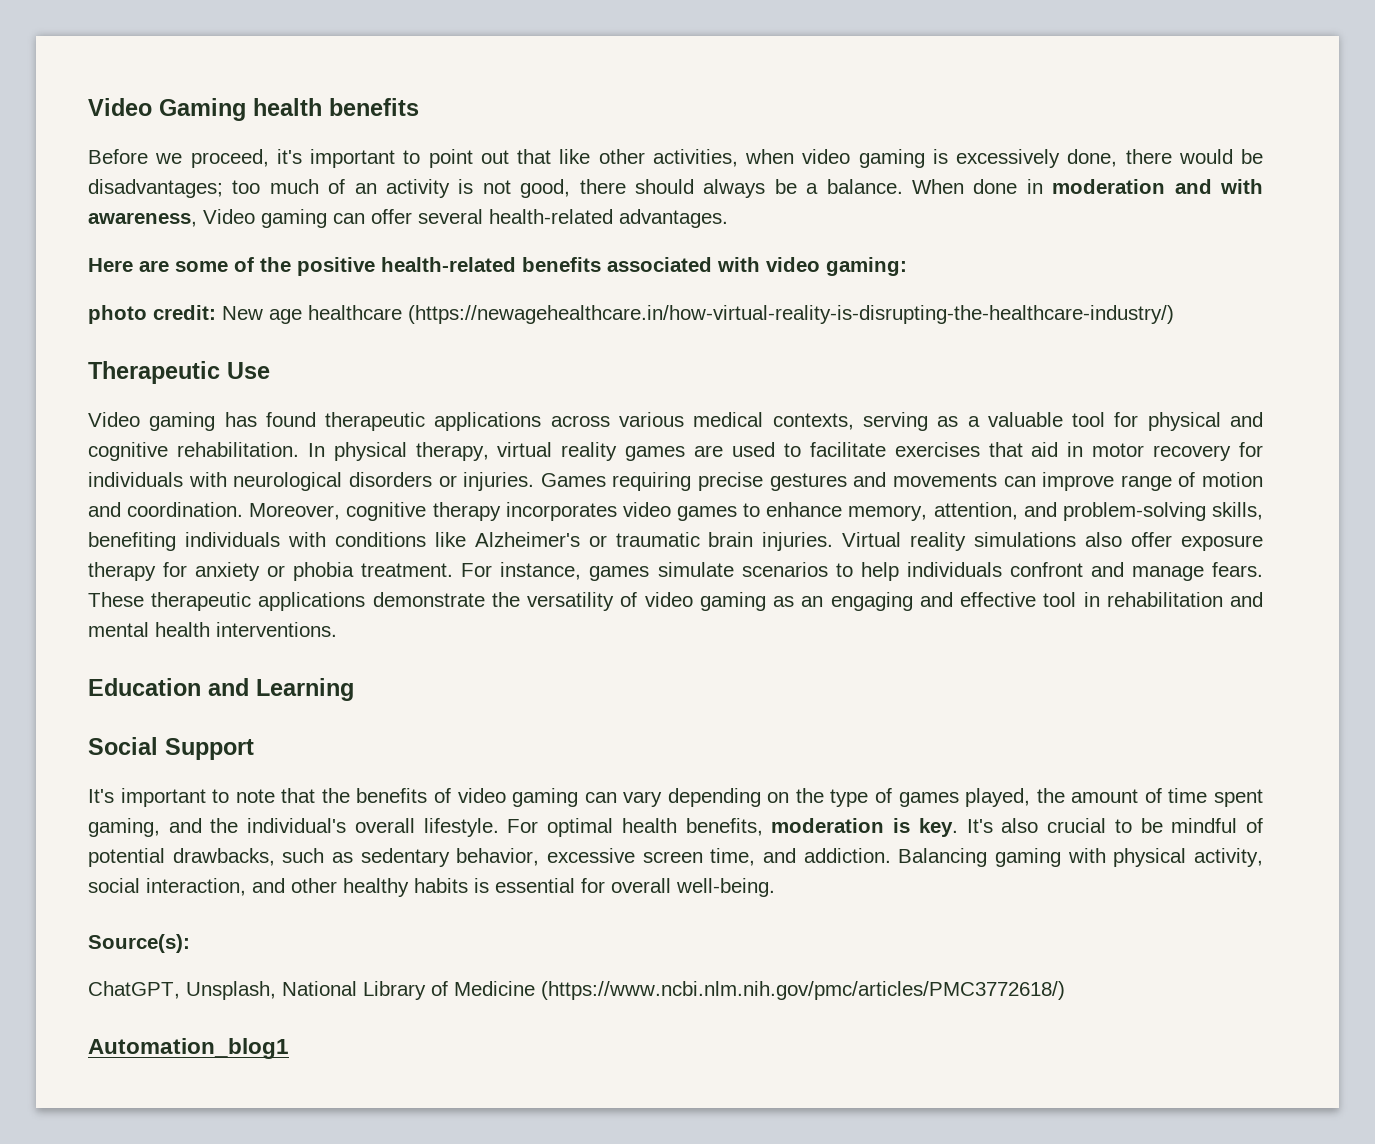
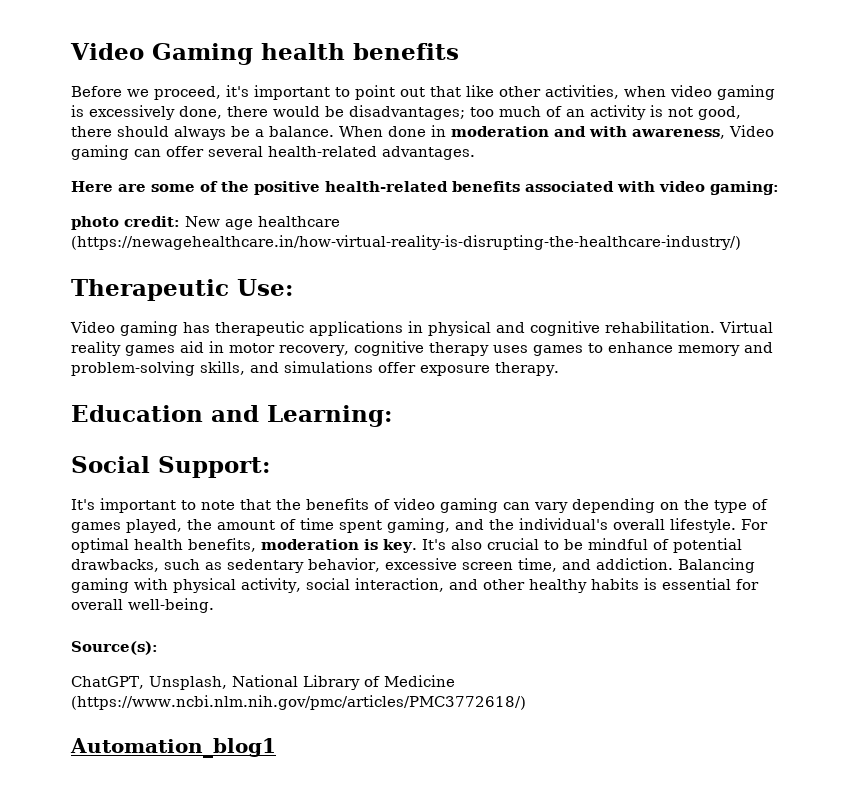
[227,362,270,379] Use -> [237,279,293,296] Use:
[265,412,1263,431] [88,442,1264,461] [88,472,1263,491] [88,502,671,521] found therapeutic applications across various medical contexts, serving as a valuable tool for physical and cognitive rehabilitation. In physical therapy, virtual reality games are used to facilitate exercises that aid in motor recovery for individuals with neurological disorders or injuries. Games requiring precise gestures and movements can improve range of motion and coordination. Moreover, cognitive therapy incorporates video -> [215,321,773,336] [71,341,528,356] therapeutic applications in physical and cognitive rehabilitation. Virtual reality games aid in motor recovery, cognitive therapy uses
[848,502,1018,521] memory, attention, -> [677,345,740,356] memory
[88,532,1263,551] [88,562,1263,581] [88,592,1264,611] [88,622,337,637] benefiting individuals with conditions like Alzheimer's or traumatic brain injuries. Virtual reality simulations also offer exposure therapy for anxiety or phobia treatment. For instance, games simulate scenarios to help individuals confront and manage fears. These therapeutic applications demonstrate the versatility of video gaming as an engaging and effective tool in rehabilitation and mental health interventions. -> [250,361,559,376] and simulations offer exposure therapy.
[256,678,354,701] Learning -> [267,405,392,427] Learning:
[165,738,254,760] Support -> [158,456,270,478] Support:

